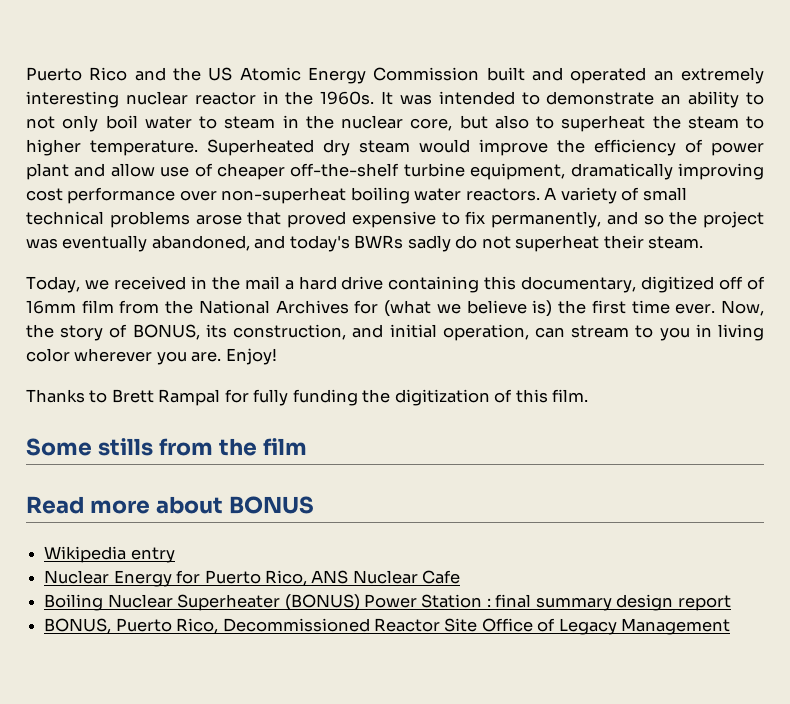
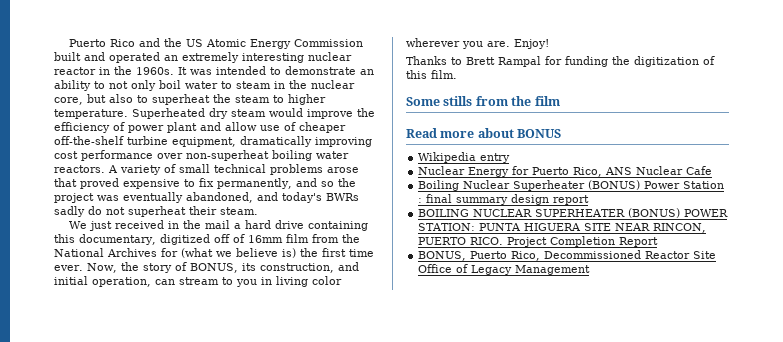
[26,276,109,293] Today, we -> [69,221,113,231] We just
[253,389,289,406] fully -> (562, 60) none
(731, 603) none -> [418,208,729,218] [418,223,707,233] [418,236,659,247] // BOILING NUCLEAR SUPERHEATER (BONUS) POWER STATION: PUNTA HIGUERA SITE NEAR RINCON, PUERTO RICO. Project Completion Report

